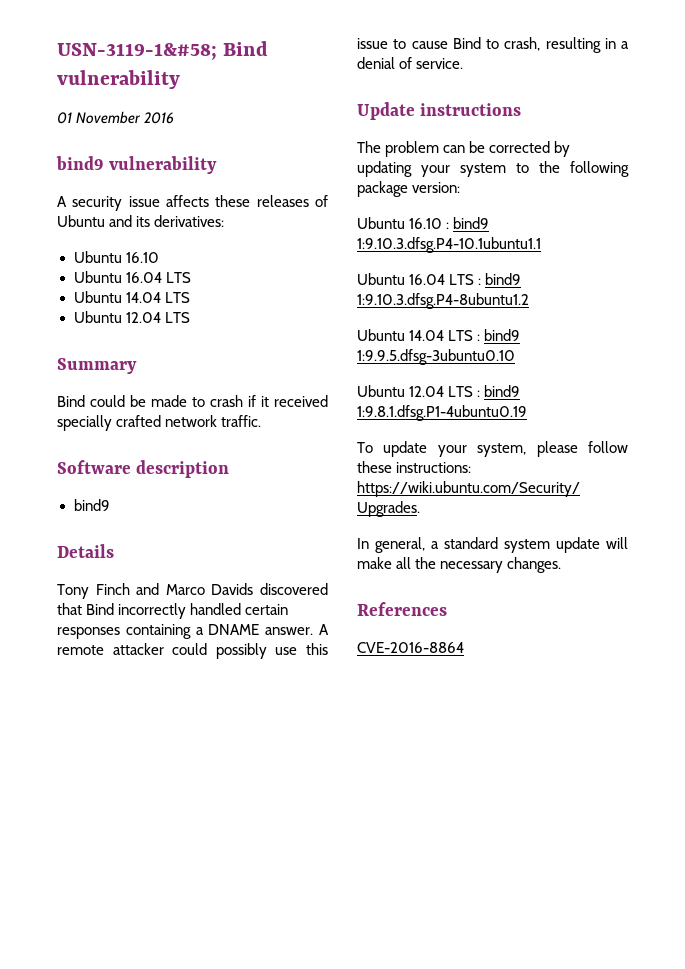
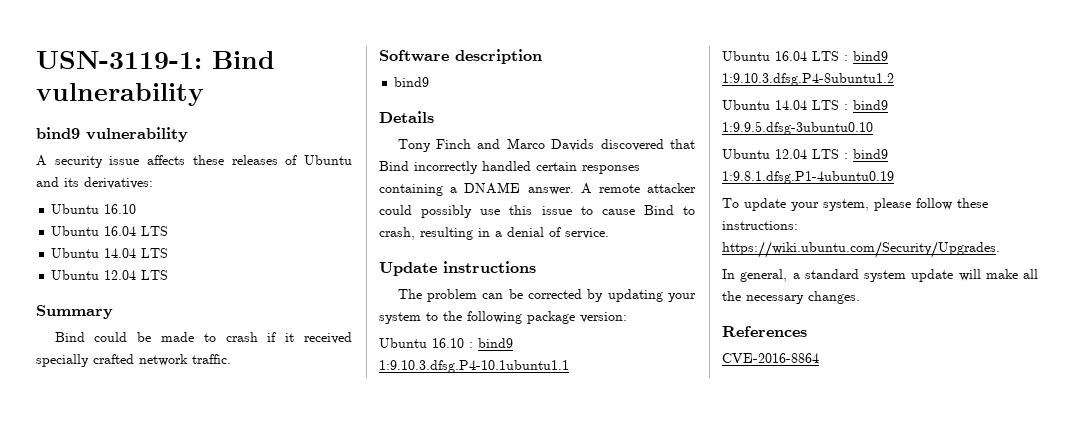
[57,43,217,60] USN-3119-1&#58; -> [36,51,202,69] USN-3119-1:
[57,111,175,124] // 01 November 2016 -> (204, 94) none

